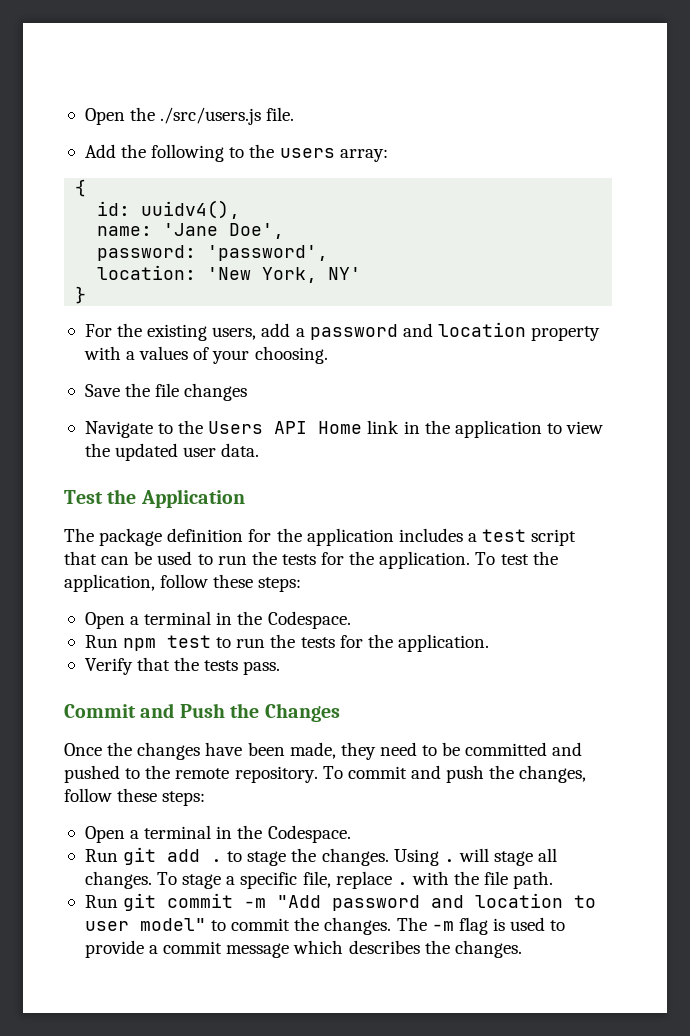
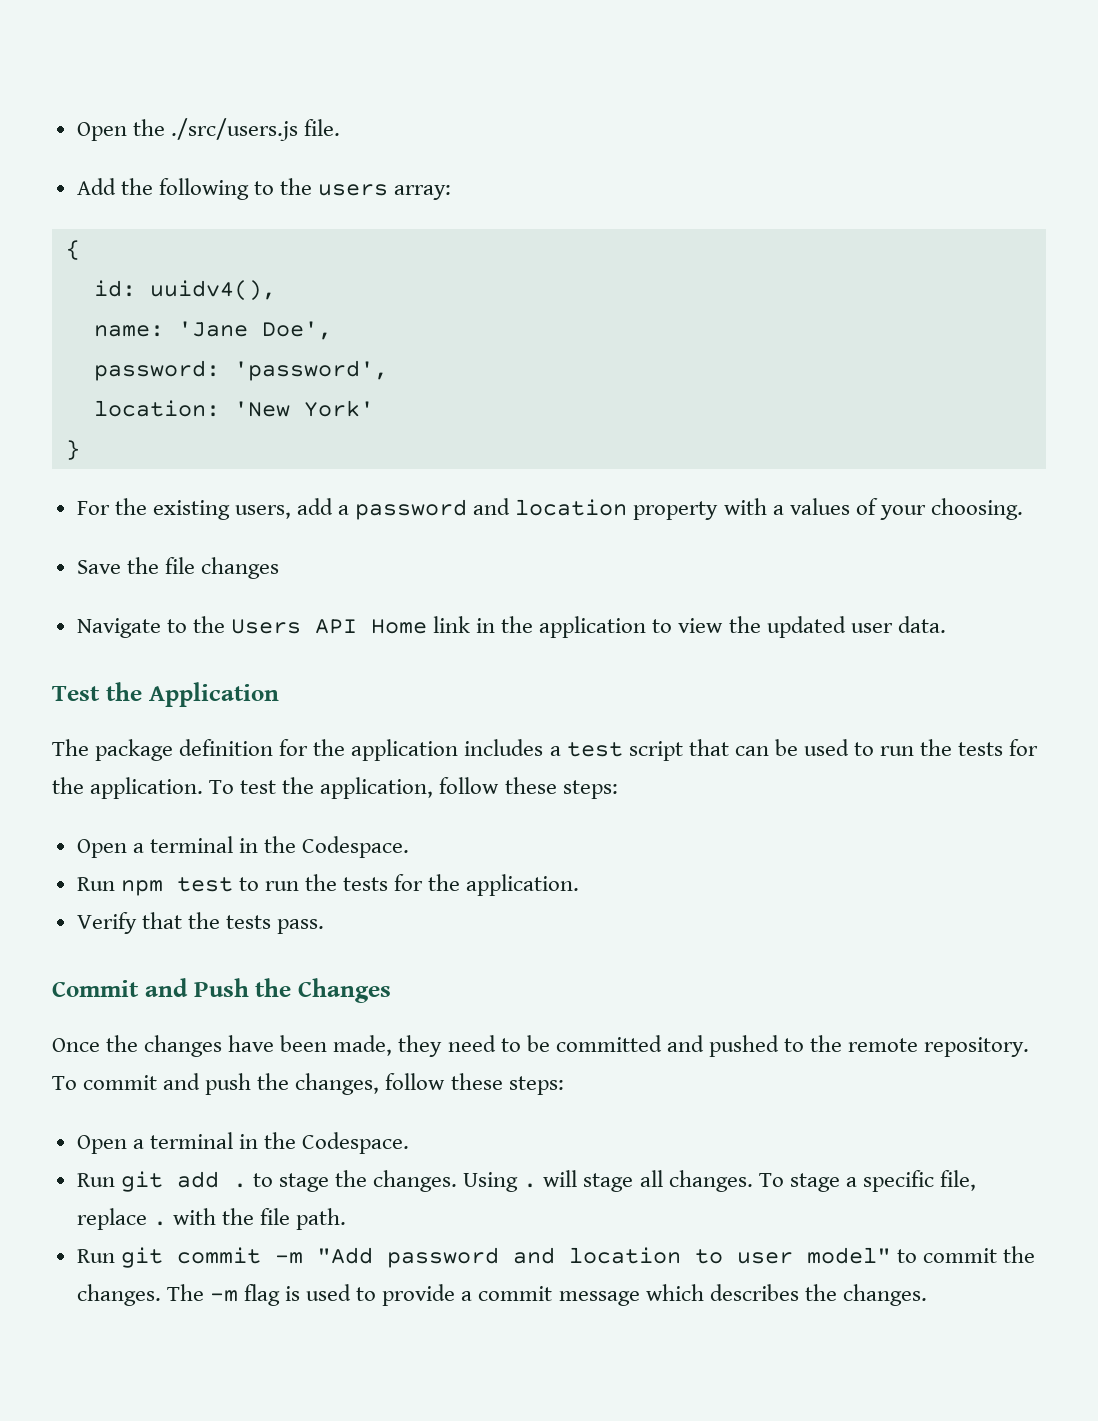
[262,267,362,283] York, NY' -> [303,400,374,417] York'

